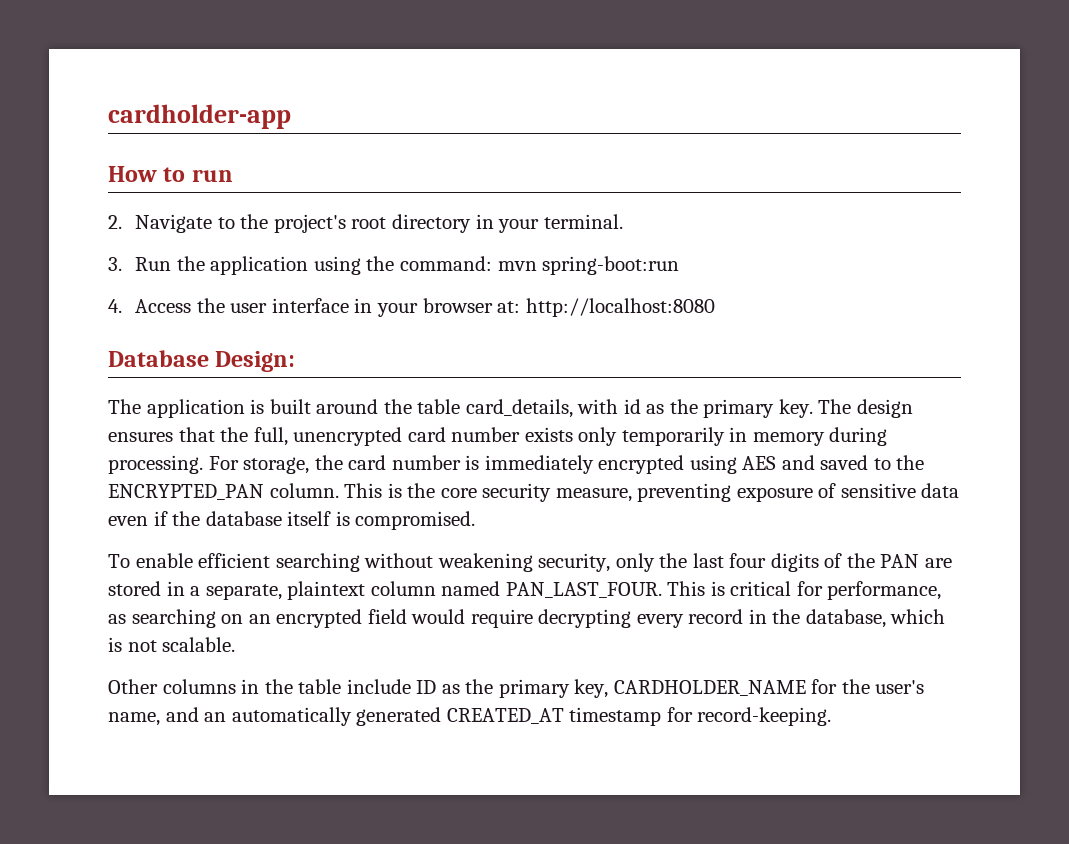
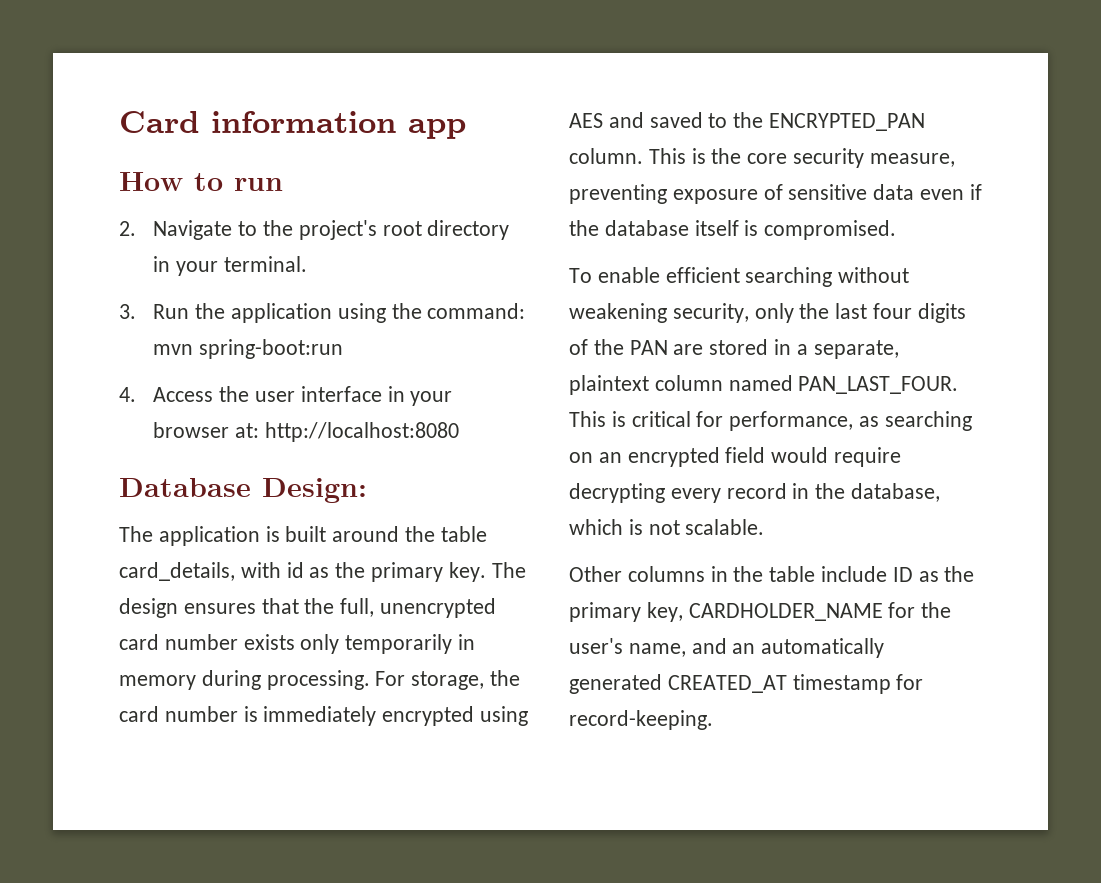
[108,104,291,129] cardholder-app -> [119,111,466,139] Card information app

